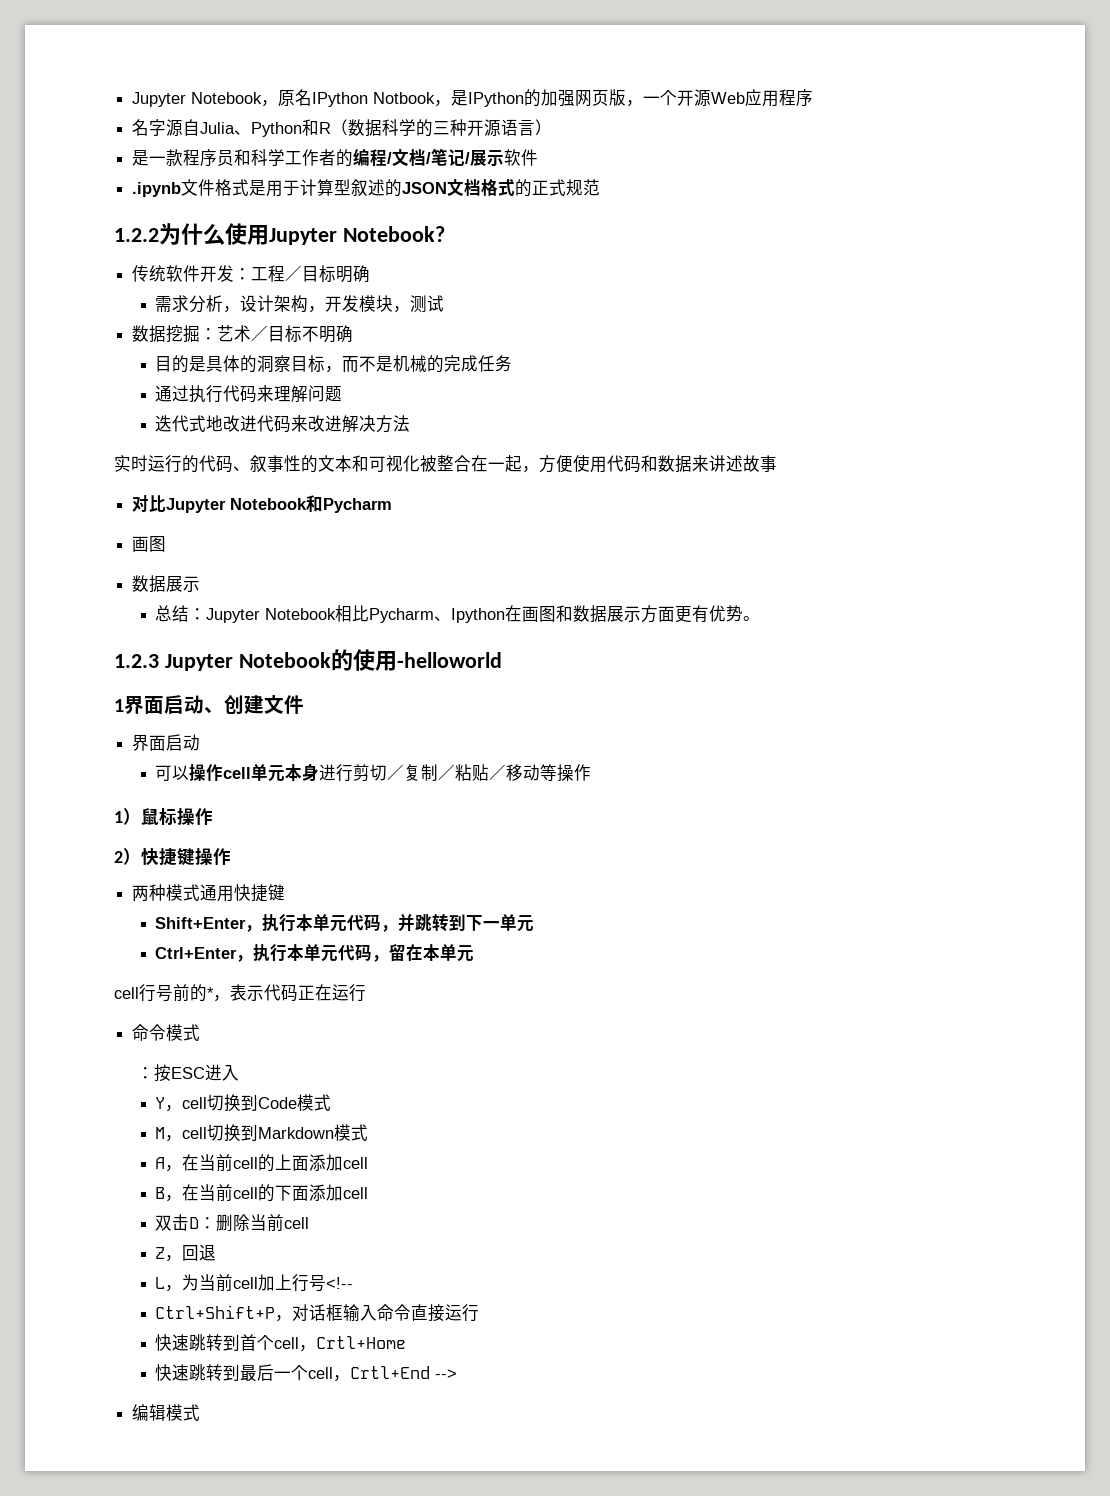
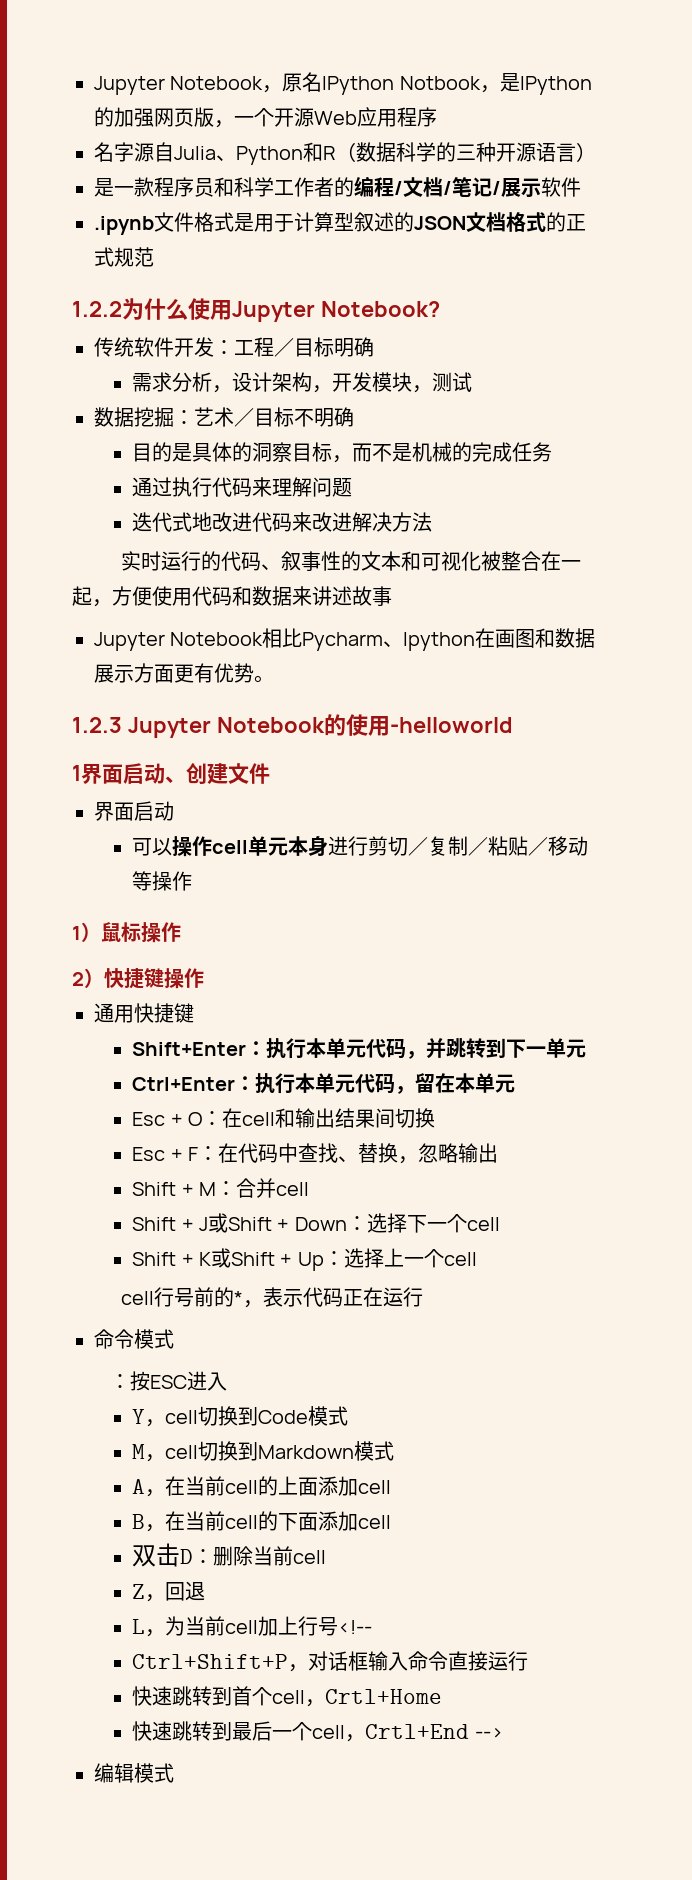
[132,495,393,513] [132,536,167,552] [132,575,201,593] [155,605,207,622] 对比Jupyter Notebook和Pycharm // 画图 // 数据展示 // 总结： -> (392, 596) none
[132,884,201,901] 两种模式 -> (204, 978) none
[245,925,263,932] ， -> [246,1041,267,1056] ：
[236,955,254,962] ， -> [235,1076,256,1091] ：
(475, 953) none -> [132,1108,435,1128] [132,1143,498,1164] [132,1178,309,1198] [132,1213,500,1233] [132,1248,477,1271] // Esc + O：在cell和输出结果间切换 // Esc + F：在代码中查找、替换，忽略输出 // Shift + M：合并cell // Shift + J或Shift + Down：选择下一个cell // Shift + K或Shift + Up：选择上一个cell

